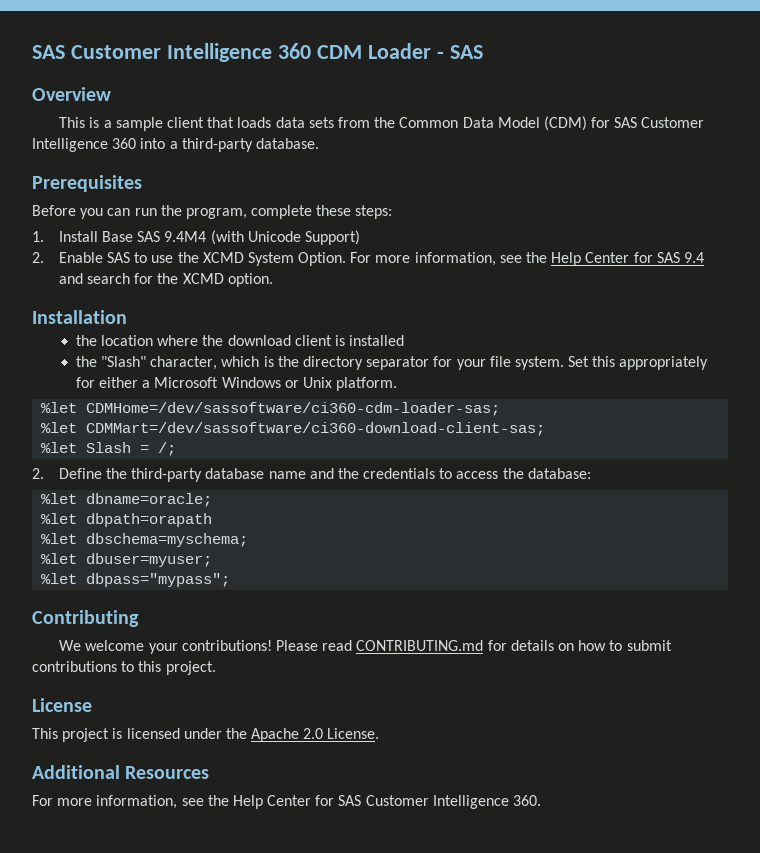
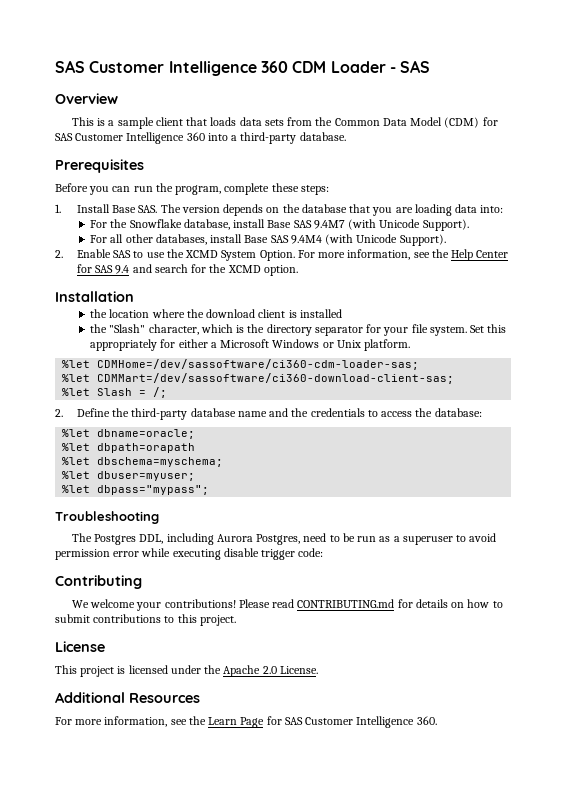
(133, 236) none -> [138,204,504,216] [90,219,469,231] [90,234,269,245] SAS. The version depends on the database that you are loading data into: // For the Snowflake database, install Base SAS 9.4M7 (with Unicode Support). // For all other databases, install Base
[304,230,360,245] Support) -> [399,234,446,246] Support).
(231, 580) none -> [55,511,159,524] [71,533,497,545] [55,548,324,560] // Troubleshooting // The Postgres DDL, including Aurora Postgres, need to be run as a superuser to avoid permission error while executing disable trigger code:
[232,795,312,809] Help Center -> [208,717,265,728] Learn Page

